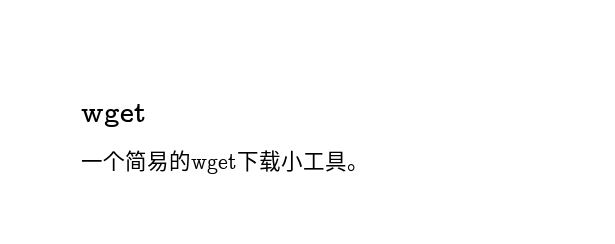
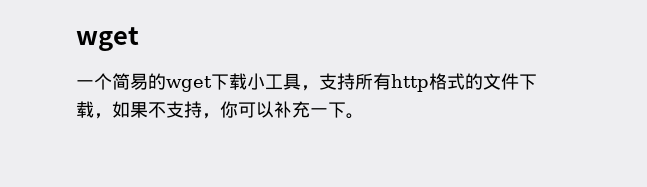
(347, 161) none -> [301,73,537,92] [76,101,346,119] ，支持所有http格式的文件下载，如果不支持，你可以补充一下

